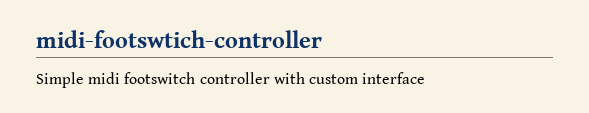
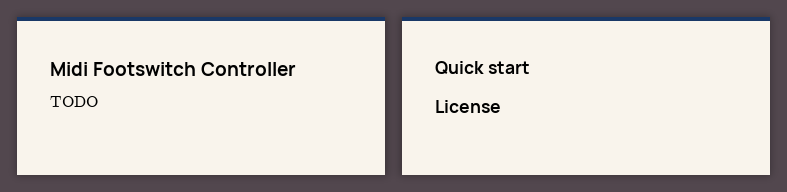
[36,30,322,48] [36,72,426,88] midi-footswtich-controller // Simple midi footswitch controller with custom interface -> [50,62,297,76] [50,96,98,107] [435,61,530,75] [435,100,501,113] Midi Footswitch Controller // TODO // Quick start // License

